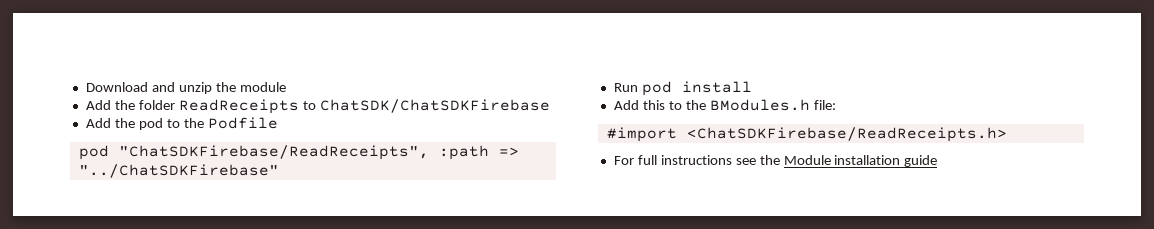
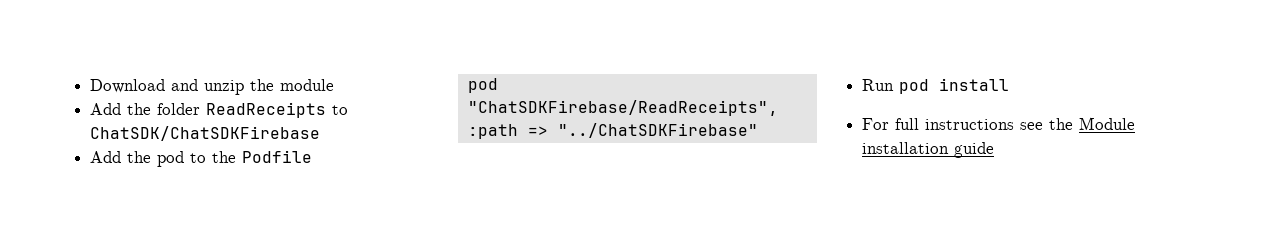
[613,99,836,111] [606,127,1007,142] // Add this to the BModules.h file: // #import <ChatSDKFirebase/ReadReceipts.h> -> (1010, 84) none

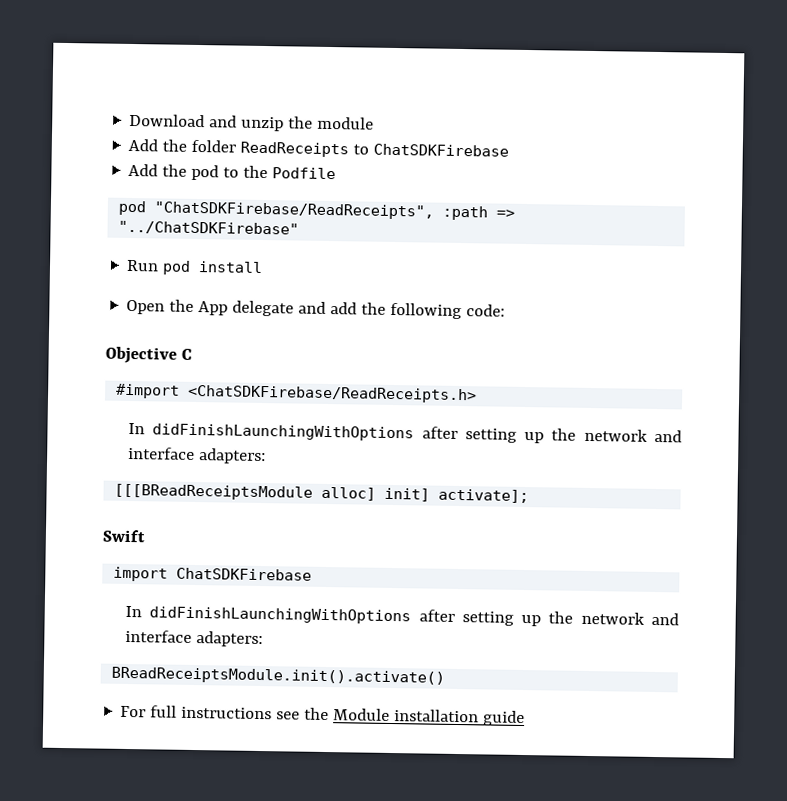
[90,126,321,141] ChatSDK/ChatSDKFirebase -> [373,143,510,157] ChatSDKFirebase
(1010, 84) none -> [126,299,506,320] [105,346,192,364] [116,383,478,404] [127,422,683,444] [127,446,266,465] [114,483,530,504] [102,529,146,543] [113,566,313,582] [124,605,680,627] [124,629,263,648] [111,666,446,686] // Open the App delegate and add the following code: // Objective C // #import <ChatSDKFirebase/ReadReceipts.h> // In didFinishLaunchingWithOptions after setting up the network and interface adapters: // [[[BReadReceiptsModule alloc] init] activate]; // Swift // import ChatSDKFirebase // In didFinishLaunchingWithOptions after setting up the network and interface adapters: // BReadReceiptsModule.init().activate()

